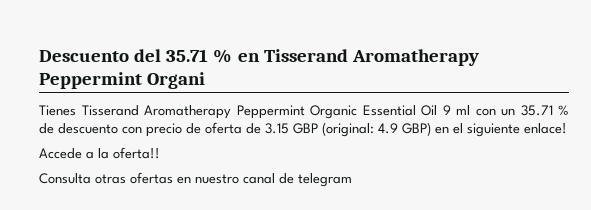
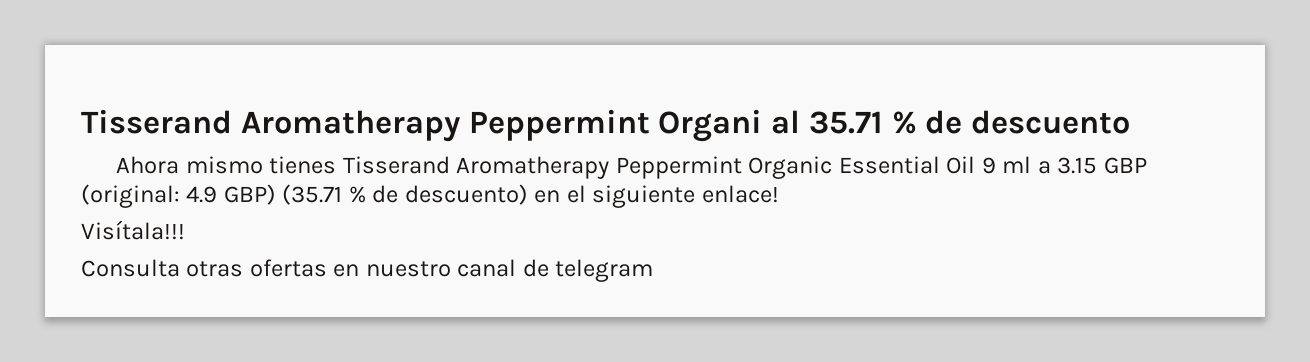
[39,49,260,63] Descuento del 35.71 % en -> (81, 121) none
[39,105,76,116] // Tienes -> [771,110,1131,134] [116,156,337,174] al 35.71 % de descuento // Ahora mismo tienes
[475,105,569,116] [39,122,261,137] con un 35.71 % de descuento con precio de oferta de -> [1037,161,1051,174] a
(431, 129) none -> [282,184,528,205] (35.71 % de descuento)
[39,147,160,159] Accede a la oferta!! -> [81,220,185,240] Visítala!!!

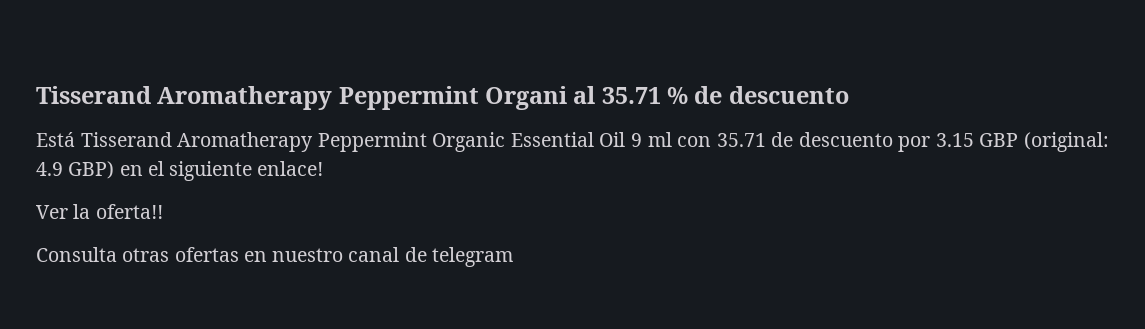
[116,156,337,174] Ahora mismo tienes -> [36,132,75,147] Está
[1037,161,1051,174] a -> [677,132,931,152] con 35.71 de descuento por
[282,184,528,205] (35.71 % de descuento) -> (115, 170) none
[81,220,185,240] Visítala!!! -> [36,204,163,219] Ver la oferta!!

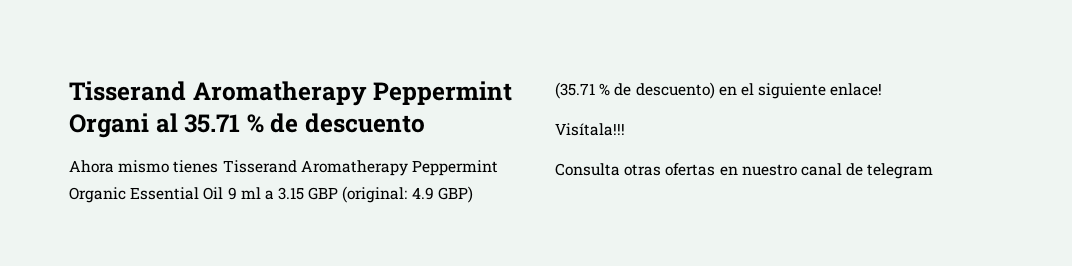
[36,132,75,147] Está -> [69,160,219,173] Ahora mismo tienes
[677,132,931,152] con 35.71 de descuento por -> [264,190,274,200] a
(115, 170) none -> [555,82,715,99] (35.71 % de descuento)
[36,204,163,219] Ver la oferta!! -> [555,123,625,136] Visítala!!!

